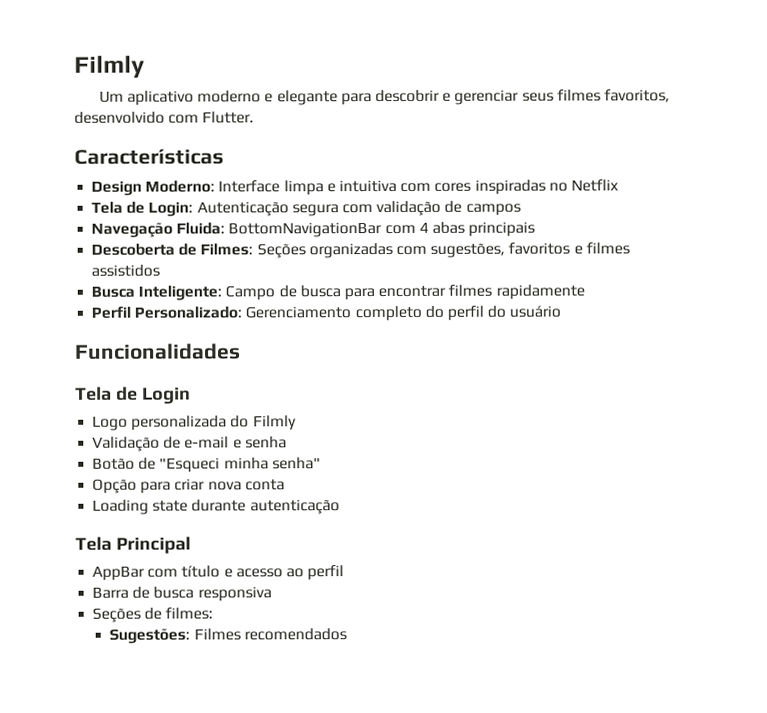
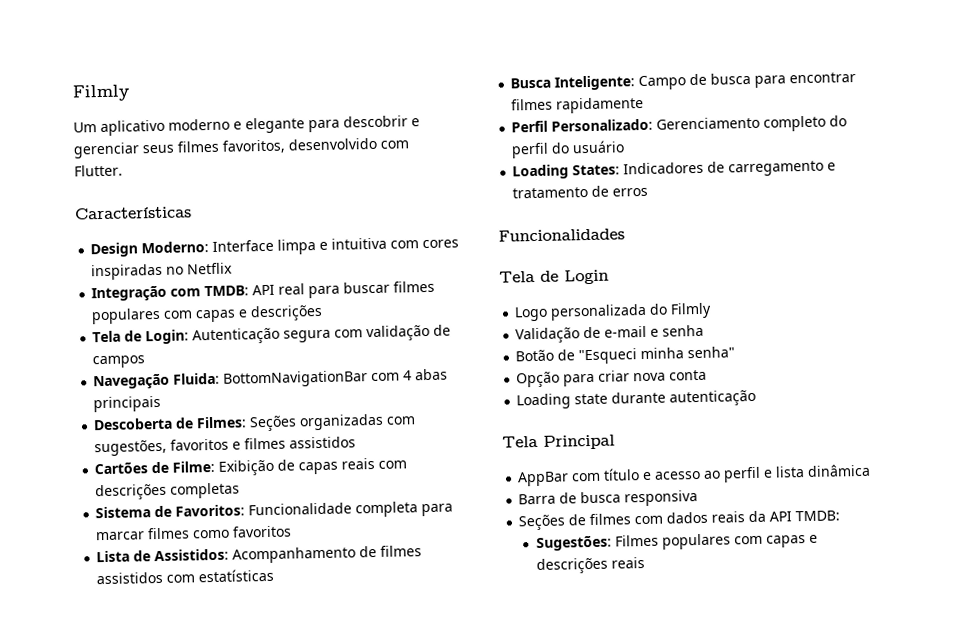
(619, 185) none -> [91,280,436,303] [91,304,324,325] // Integração com TMDB: API real para buscar filmes populares com capas e descrições
(161, 270) none -> [94,457,408,476] [95,482,241,501] [95,501,454,519] [95,525,293,541] [96,545,423,564] [96,568,275,585] // Cartões de Filme: Exibição de capas reais com descrições completas // Sistema de Favoritos: Funcionalidade completa para marcar filmes como favoritos // Lista de Assistidos: Acompanhamento de filmes assistidos com estatísticas
(562, 311) none -> [512,160,837,180] [512,185,649,199] // Loading States: Indicadores de carregamento e tratamento de erros
(345, 573) none -> [763,463,872,478] e lista dinâmica
[165,607,214,620] [109,628,347,644] filmes: // Sugestões: Filmes recomendados -> [589,510,841,526] [535,533,818,552] [535,557,645,575] filmes com dados reais da API TMDB: // Sugestões: Filmes populares com capas e descrições reais

